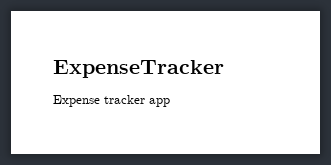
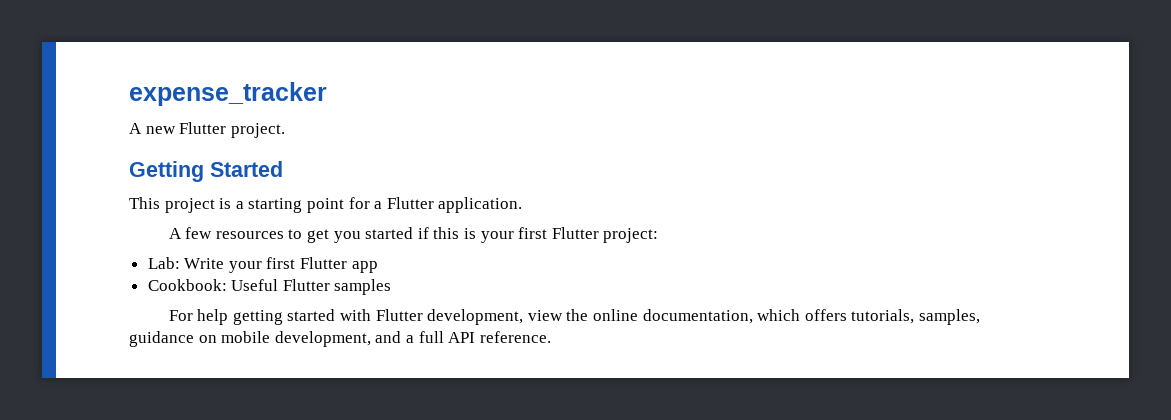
[53,60,224,78] [53,95,170,107] ExpenseTracker // Expense tracker app -> [129,82,327,106] [129,122,285,138] [129,161,283,182] [129,197,523,213] [168,227,659,243] [147,257,378,273] [147,279,392,295] [168,309,980,325] [129,331,551,347] expense_tracker // A new Flutter project. // Getting Started // This project is a starting point for a Flutter application. // A few resources to get you started if this is your first Flutter project: // Lab: Write your first Flutter app // Cookbook: Useful Flutter samples // For help getting started with Flutter development, view the online documentation, which offers tutorials, samples, guidance on mobile development, and a full API reference.

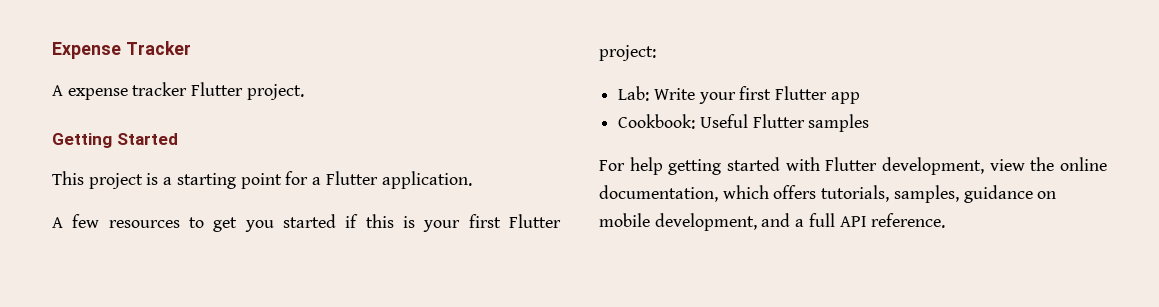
[129,82,327,106] [129,123,176,134] expense_tracker // A new -> [52,41,191,59] [52,82,188,100] Expense Tracker // A expense tracker

